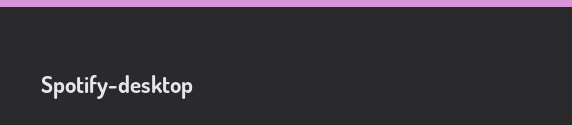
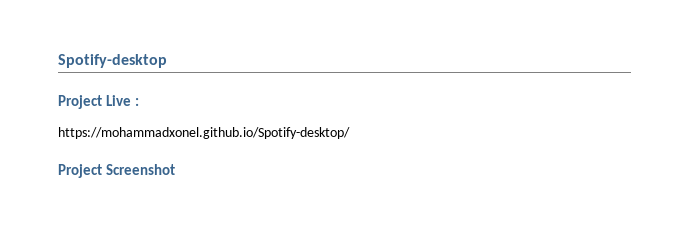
(193, 87) none -> [58,95,139,109] [58,127,350,139] [58,164,175,178] // Project Live : // https://mohammadxonel.github.io/Spotify-desktop/ // Project Screenshot

